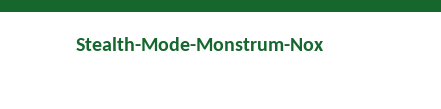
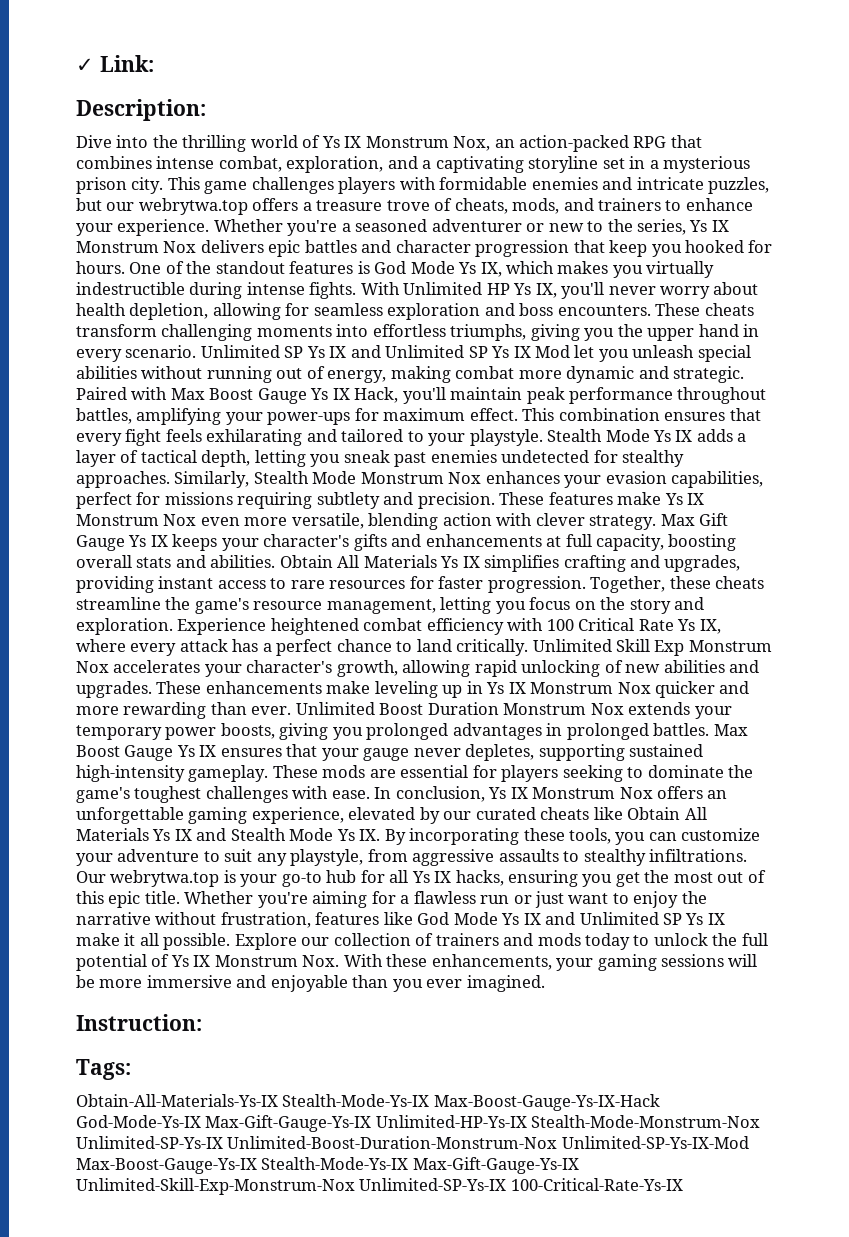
[76,37,324,51] Stealth-Mode-Monstrum-Nox -> [76,55,154,72] [76,99,206,121] [76,135,702,152] [76,156,751,173] [76,177,770,194] [76,198,753,215] [76,219,729,236] [76,240,773,257] [76,261,715,278] [76,282,759,299] [76,303,754,320] [76,324,760,341] [76,345,751,362] [76,366,745,383] [76,387,767,404] [76,408,761,425] [76,429,747,446] [76,450,685,467] [76,471,764,488] [76,492,705,509] [76,513,729,530] [76,534,737,551] [76,555,741,572] [76,576,765,593] [76,597,705,614] [76,618,721,635] [76,639,772,656] [76,660,760,677] [76,681,750,698] [76,702,732,719] [76,723,748,740] [76,744,704,761] [76,765,754,782] [76,786,728,803] [76,807,707,824] [76,828,761,845] [76,849,748,866] [76,870,766,887] [76,891,707,908] [76,912,725,928] [76,933,768,950] [76,954,758,971] [76,975,545,992] [76,1014,202,1031] [76,1059,131,1080] [76,1094,660,1111] [76,1115,761,1132] [76,1136,749,1149] [76,1157,579,1174] [76,1178,683,1195] ✓ Link: // Description: // Dive into the thrilling world of Ys IX Monstrum Nox, an action-packed RPG that combines intense combat, exploration, and a captivating storyline set in a mysterious prison city. This game challenges players with formidable enemies and intricate puzzles, but our webrytwa.top offers a treasure trove of cheats, mods, and trainers to enhance your experience. Whether you're a seasoned adventurer or new to the series, Ys IX Monstrum Nox delivers epic battles and character progression that keep you hooked for hours. One of the standout features is God Mode Ys IX, which makes you virtually indestructible during intense fights. With Unlimited HP Ys IX, you'll never worry about health depletion, allowing for seamless exploration and boss encounters. These cheats transform challenging moments into effortless triumphs, giving you the upper hand in every scenario. Unlimited SP Ys IX and Unlimited SP Ys IX Mod let you unleash special abilities without running out of energy, making combat more dynamic and strategic. Paired with Max Boost Gauge Ys IX Hack, you'll maintain peak performance throughout battles, amplifying your power-ups for maximum effect. This combination ensures that every fight feels exhilarating and tailored to your playstyle. Stealth Mode Ys IX adds a layer of tactical depth, letting you sneak past enemies undetected for stealthy approaches. Similarly, Stealth Mode Monstrum Nox enhances your evasion capabilities, perfect for missions requiring subtlety and precision. These features make Ys IX Monstrum Nox even more versatile, blending action with clever strategy. Max Gift Gauge Ys IX keeps your character's gifts and enhancements at full capacity, boosting overall stats and abilities. Obtain All Materials Ys IX simplifies crafting and upgrades, providing instant access to rare resources for faster progression. Together, these cheats streamline the game's resource management, letting you focus on the story and exploration. Experience heightened combat efficiency with 100 Critical Rate Ys IX, where every attack has a perfect chance to land critically. Unlimited Skill Exp Monstrum Nox accelerates your character's growth, allowing rapid unlocking of new abilities and upgrades. These enhancements make leveling up in Ys IX Monstrum Nox quicker and more rewarding than ever. Unlimited Boost Duration Monstrum Nox extends your temporary power boosts, giving you prolonged advantages in prolonged battles. Max Boost Gauge Ys IX ensures that your gauge never depletes, supporting sustained high-intensity gameplay. These mods are essential for players seeking to dominate the game's toughest challenges with ease. In conclusion, Ys IX Monstrum Nox offers an unforgettable gaming experience, elevated by our curated cheats like Obtain All Materials Ys IX and Stealth Mode Ys IX. By incorporating these tools, you can customize your adventure to suit any playstyle, from aggressive assaults to stealthy infiltrations. Our webrytwa.top is your go-to hub for all Ys IX hacks, ensuring you get the most out of this epic title. Whether you're aiming for a flawless run or just want to enjoy the narrative without frustration, features like God Mode Ys IX and Unlimited SP Ys IX make it all possible. Explore our collection of trainers and mods today to unlock the full potential of Ys IX Monstrum Nox. With these enhancements, your gaming sessions will be more immersive and enjoyable than you ever imagined. // Instruction: // Tags: // Obtain-All-Materials-Ys-IX Stealth-Mode-Ys-IX Max-Boost-Gauge-Ys-IX-Hack God-Mode-Ys-IX Max-Gift-Gauge-Ys-IX Unlimited-HP-Ys-IX Stealth-Mode-Monstrum-Nox Unlimited-SP-Ys-IX Unlimited-Boost-Duration-Monstrum-Nox Unlimited-SP-Ys-IX-Mod Max-Boost-Gauge-Ys-IX Stealth-Mode-Ys-IX Max-Gift-Gauge-Ys-IX Unlimited-Skill-Exp-Monstrum-Nox Unlimited-SP-Ys-IX 100-Critical-Rate-Ys-IX

